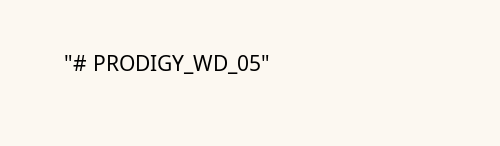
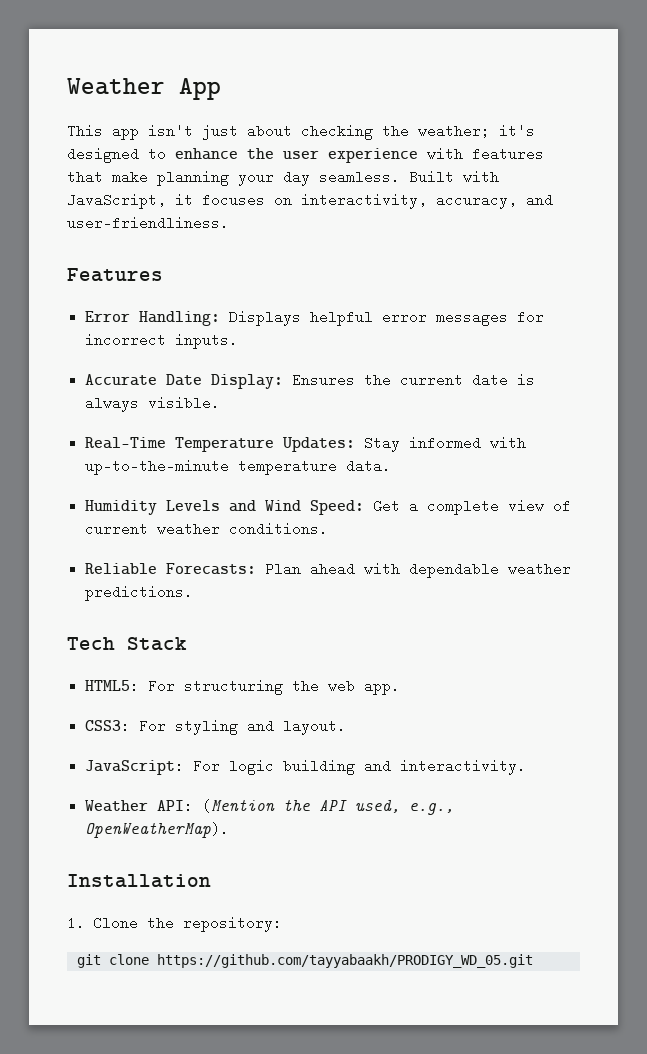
[64,55,270,74] "# PRODIGY_WD_05" -> [67,78,221,100] [67,124,535,140] [67,147,544,163] [67,170,499,186] [67,193,553,209] [67,216,229,230] [67,268,163,282] [85,310,545,326] [85,333,239,349] [85,373,536,389] [85,396,221,412] [85,436,527,452] [85,459,392,475] [85,499,572,515] [85,522,329,536] [85,562,572,578] [85,585,194,601] [67,637,187,651] [85,679,401,695] [85,719,347,735] [85,759,527,775] [85,799,455,815] [85,822,230,838] [67,874,211,888] [67,916,283,932] [76,954,533,968] Weather App // This app isn't just about checking the weather; it's designed to enhance the user experience with features that make planning your day seamless. Built with JavaScript, it focuses on interactivity, accuracy, and user-friendliness. // Features // Error Handling: Displays helpful error messages for incorrect inputs. // Accurate Date Display: Ensures the current date is always visible. // Real-Time Temperature Updates: Stay informed with up-to-the-minute temperature data. // Humidity Levels and Wind Speed: Get a complete view of current weather conditions. // Reliable Forecasts: Plan ahead with dependable weather predictions. // Tech Stack // HTML5: For structuring the web app. // CSS3: For styling and layout. // JavaScript: For logic building and interactivity. // Weather API: (Mention the API used, e.g., OpenWeatherMap). // Installation // 1. Clone the repository: // git clone https://github.com/tayyabaakh/PRODIGY_WD_05.git

